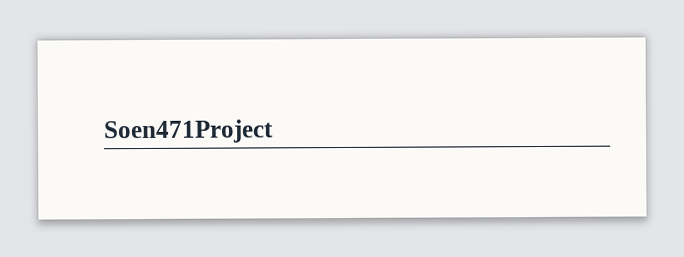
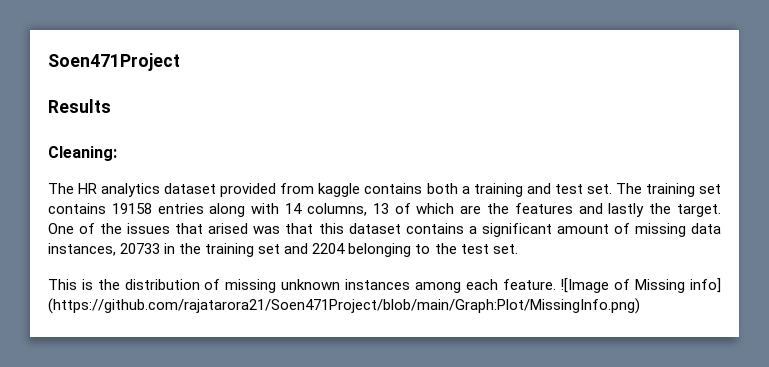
(274, 131) none -> [48,99,111,113] [48,146,117,161] [48,183,721,197] [48,203,721,217] [48,223,721,237] [48,243,518,257] [48,278,722,293] [48,298,640,314] // Results // Cleaning: // The HR analytics dataset provided from kaggle contains both a training and test set. The training set contains 19158 entries along with 14 columns, 13 of which are the features and lastly the target. One of the issues that arised was that this dataset contains a significant amount of missing data instances, 20733 in the training set and 2204 belonging to the test set. // This is the distribution of missing unknown instances among each feature. ![Image of Missing info] (https://github.com/rajatarora21/Soen471Project/blob/main/Graph:Plot/MissingInfo.png)

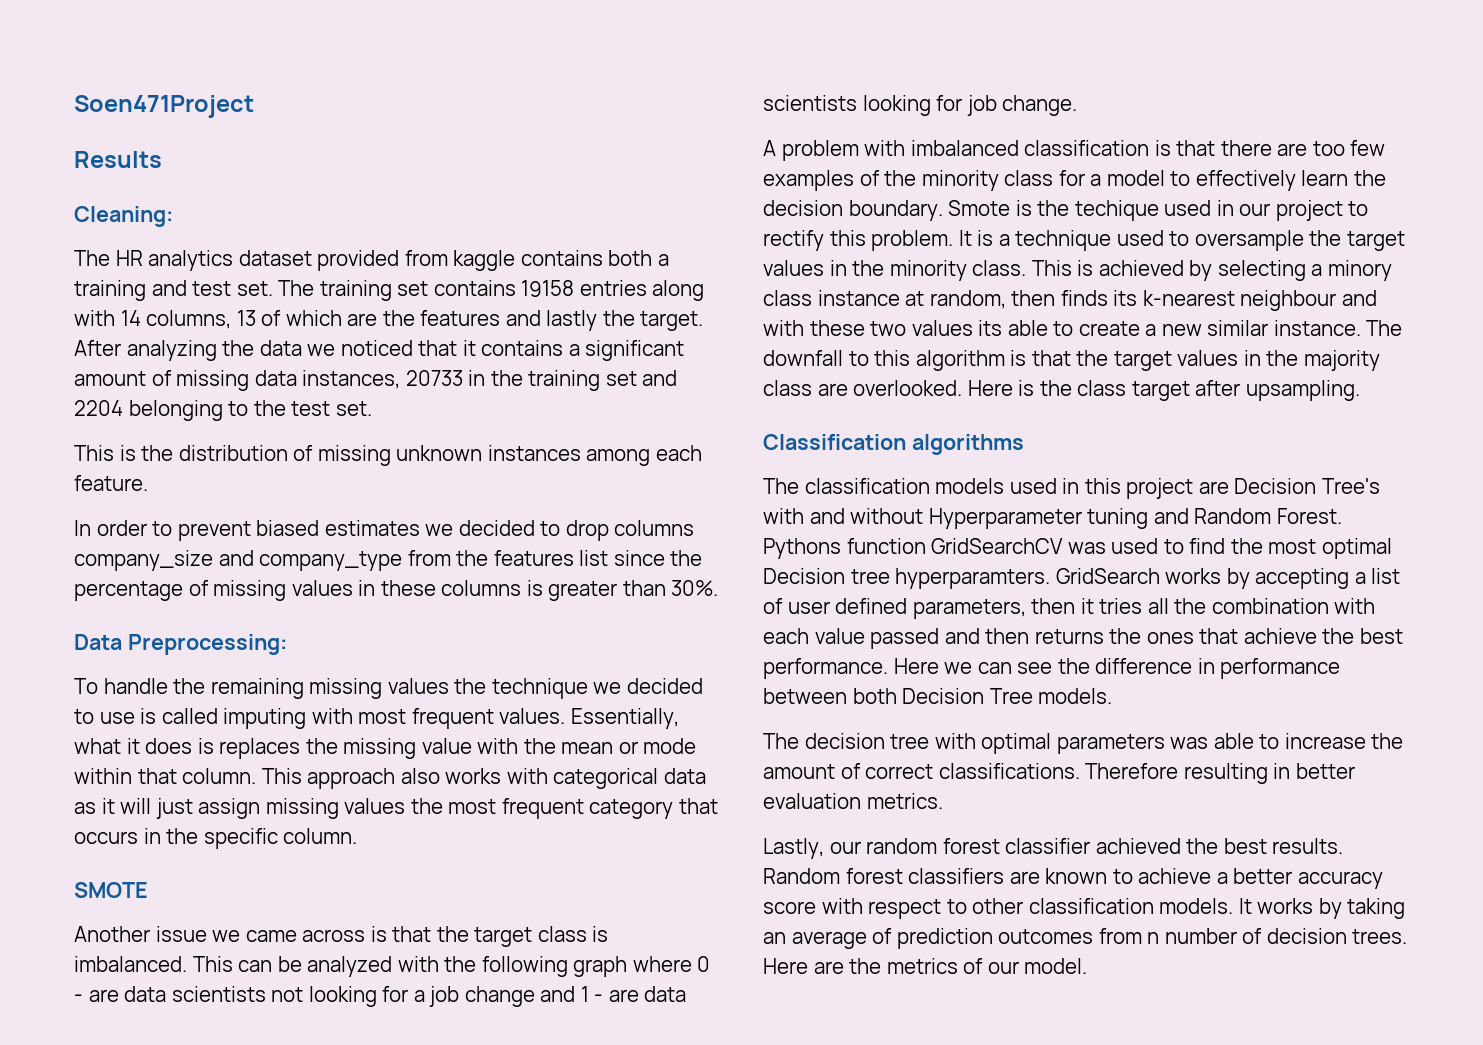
[48,223,401,234] One of the issues that arised was that this dataset -> [74,340,476,361] After analyzing the data we noticed that it
[560,278,722,293] [48,298,640,314] ![Image of Missing info] (https://github.com/rajatarora21/Soen471Project/blob/main/Graph:Plot/MissingInfo.png) -> [74,520,695,541] [74,550,703,571] [74,580,719,601] [74,634,287,655] [74,678,703,699] [74,708,679,729] [74,738,697,759] [74,768,706,789] [74,798,718,819] [74,828,358,849] [74,882,148,898] [74,926,609,947] [74,956,711,977] [74,986,687,1007] [763,95,1078,116] [763,140,1386,161] [763,170,1386,191] [763,200,1369,221] [763,230,1405,251] [763,260,1392,281] [763,290,1377,311] [763,320,1403,336] [763,350,1380,371] [763,380,1360,401] [763,434,1024,455] [763,478,1380,499] [763,508,1342,529] [763,538,1392,559] [763,568,1401,589] [763,598,1376,619] [763,628,1403,649] [763,658,1341,679] [763,688,1113,704] [763,733,1404,754] [763,763,1355,784] [763,793,943,809] [763,838,1344,859] [763,868,1383,889] [763,898,1406,919] [763,928,1408,949] [763,958,1088,974] // In order to prevent biased estimates we decided to drop columns company_size and company_type from the features list since the percentage of missing values in these columns is greater than 30%. // Data Preprocessing: // To handle the remaining missing values the technique we decided to use is called imputing with most frequent values. Essentially, what it does is replaces the missing value with the mean or mode within that column. This approach also works with categorical data as it will just assign missing values the most frequent category that occurs in the specific column. // SMOTE // Another issue we came across is that the target class is imbalanced. This can be analyzed with the following graph where 0 - are data scientists not looking for a job change and 1 - are data scientists looking for job change. // A problem with imbalanced classification is that there are too few examples of the minority class for a model to effectively learn the decision boundary. Smote is the techique used in our project to rectify this problem. It is a technique used to oversample the target values in the minority class. This is achieved by selecting a minory class instance at random, then finds its k-nearest neighbour and with these two values its able to create a new similar instance. The downfall to this algorithm is that the target values in the majority class are overlooked. Here is the class target after upsampling. // Classification algorithms // The classification models used in this project are Decision Tree's with and without Hyperparameter tuning and Random Forest. Pythons function GridSearchCV was used to find the most optimal Decision tree hyperparamters. GridSearch works by accepting a list of user defined parameters, then it tries all the combination with each value passed and then returns the ones that achieve the best performance. Here we can see the difference in performance between both Decision Tree models. // The decision tree with optimal parameters was able to increase the amount of correct classifications. Therefore resulting in better evaluation metrics. // Lastly, our random forest classifier achieved the best results. Random forest classifiers are known to achieve a better accuracy score with respect to other classification models. It works by taking an average of prediction outcomes from n number of decision trees. Here are the metrics of our model.

